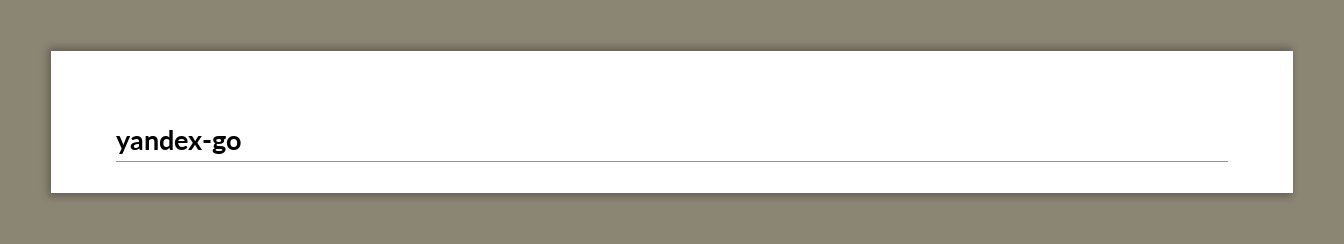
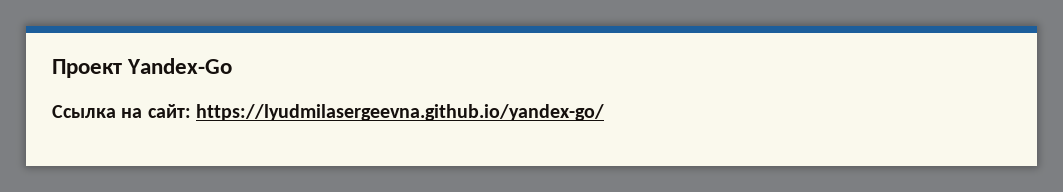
[116,130,242,154] yandex-go -> [52,58,233,78] [52,104,605,121] Проект Yandex-Go // Ссылка на сайт: https://lyudmilasergeevna.github.io/yandex-go/

